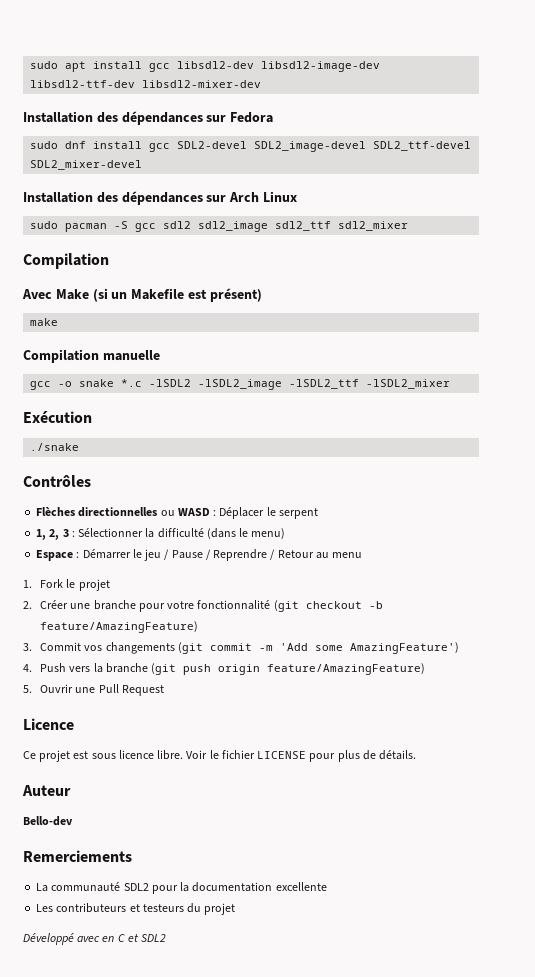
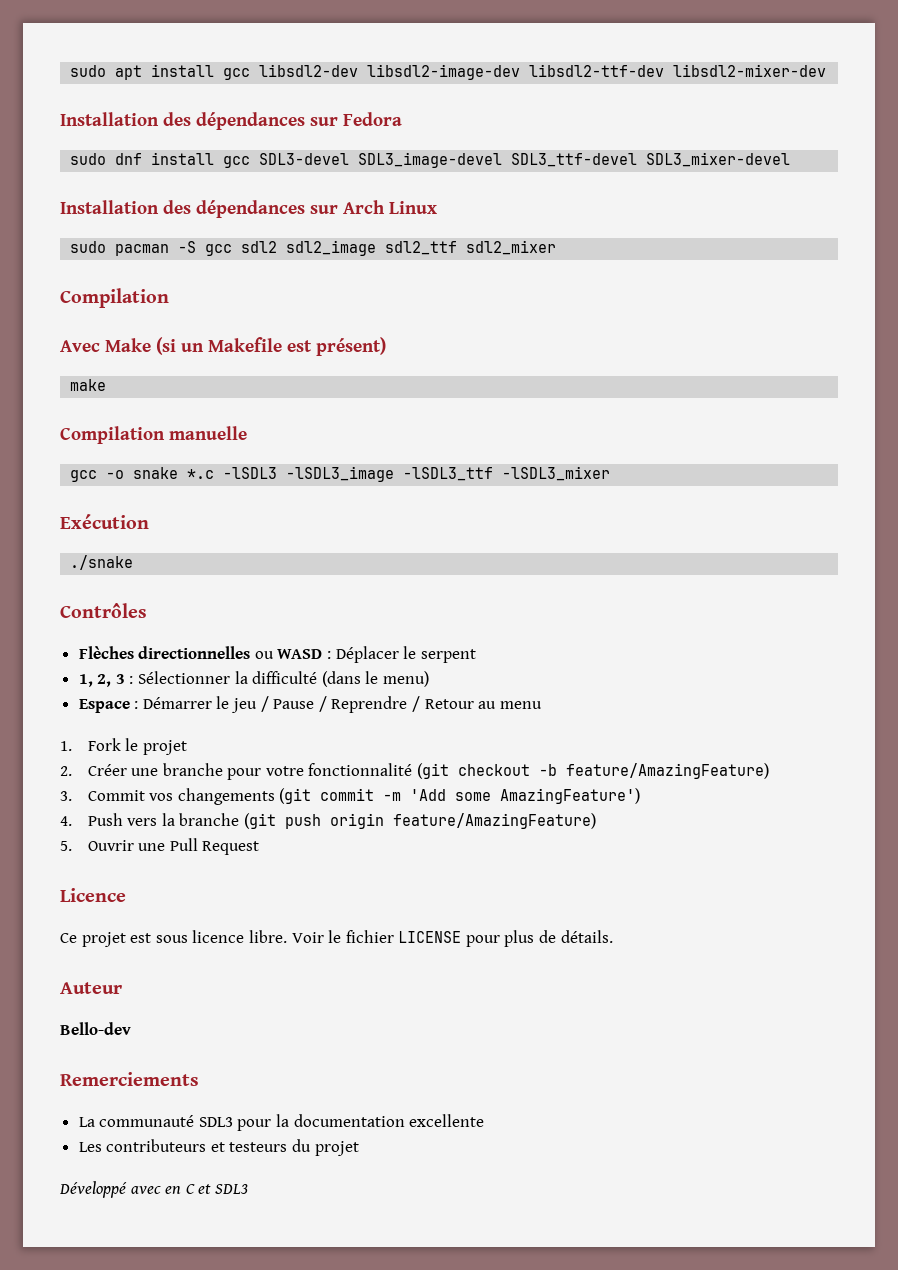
[177,141,472,152] [30,160,143,170] SDL2-devel SDL2_image-devel SDL2_ttf-devel SDL2_mixer-devel -> [259,152,791,168] SDL3-devel SDL3_image-devel SDL3_ttf-devel SDL3_mixer-devel
[149,379,451,390] -lSDL2 -lSDL2_image -lSDL2_ttf -lSDL2_mixer -> [223,466,611,482] -lSDL3 -lSDL3_image -lSDL3_ttf -lSDL3_mixer
[123,883,149,891] SDL2 -> [198,1117,233,1127] SDL3
[141,934,167,942] SDL2 -> [214,1184,248,1194] SDL3

